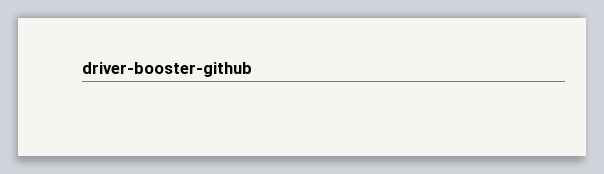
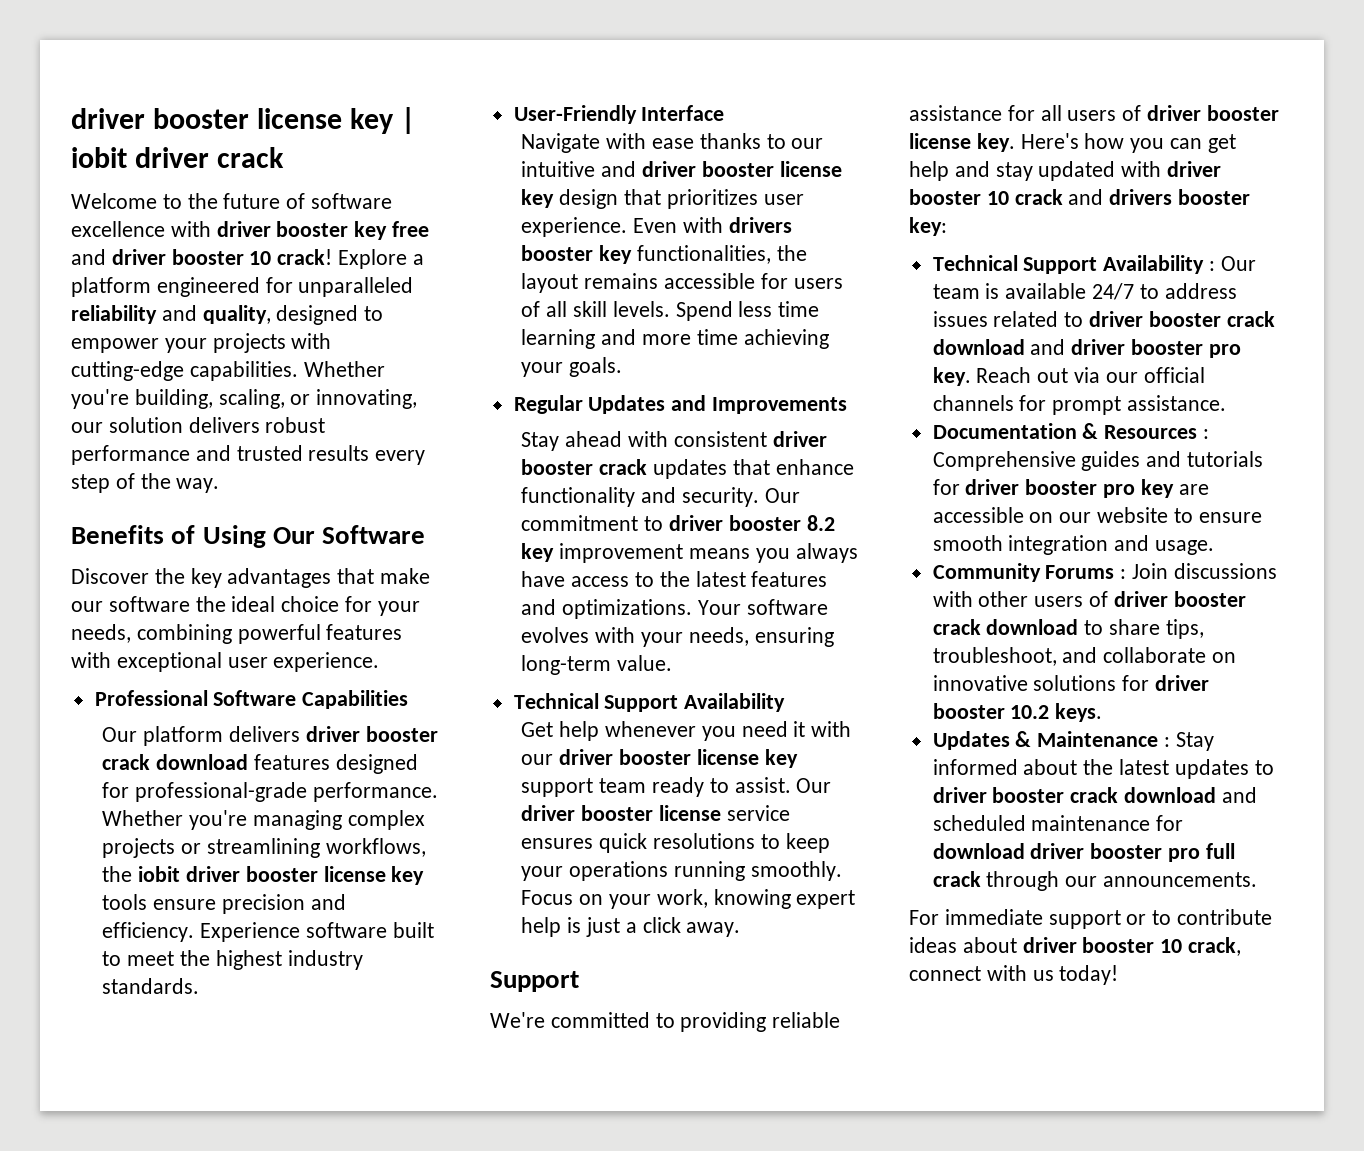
[82,62,252,77] driver-booster-github -> [71,107,416,134] [71,147,285,168] [71,193,393,209] [71,221,430,240] [71,249,424,269] [71,277,414,297] [71,305,384,325] [71,333,332,353] [71,361,385,381] [71,389,418,409] [71,417,326,433] [71,445,426,465] [71,473,220,493] [71,525,426,548] [71,568,431,588] [71,596,420,616] [71,624,403,644] [71,652,380,672] [94,690,409,709] [102,726,438,746] [102,754,418,774] [102,782,438,802] [102,810,425,830] [102,838,426,858] [102,866,425,885] [102,894,346,914] [102,922,434,942] [102,950,363,970] [102,978,200,994] [513,105,725,124] [521,133,824,153] [521,161,842,177] [521,189,804,209] [521,217,792,237] [521,245,807,264] [521,273,843,293] [521,301,820,321] [521,329,829,349] [521,357,623,377] [513,395,848,414] [521,431,827,451] [521,459,854,479] [521,487,800,507] [521,515,835,531] [521,543,858,563] [521,571,828,587] [521,599,828,619] [521,627,834,647] [521,655,673,675] [513,693,786,712] [521,721,852,741] [521,749,798,768] [521,777,832,797] [521,805,790,821] [521,833,830,853] [521,861,842,881] [521,889,856,909] [521,917,741,937] [490,971,579,992] [490,1012,841,1032] [909,105,1279,121] [909,133,1236,153] [909,161,1222,181] [909,189,1251,205] [909,217,947,236] [932,255,1256,274] [932,283,1237,300] [932,311,1275,327] [932,339,1241,358] [932,367,1205,386] [932,395,1227,415] [932,423,1210,439] [932,451,1264,471] [932,479,1209,498] [932,507,1262,523] [932,535,1215,555] [932,563,1277,582] [932,591,1246,607] [932,619,1204,639] [932,647,1237,666] [932,675,1210,691] [932,703,1103,722] [932,731,1214,751] [932,759,1274,779] [932,787,1257,803] [932,815,1184,831] [932,843,1235,862] [932,871,1258,891] [909,909,1273,929] [909,937,1242,956] [909,965,1119,985] driver booster license key | iobit driver crack // Welcome to the future of software excellence with driver booster key free and driver booster 10 crack! Explore a platform engineered for unparalleled reliability and quality, designed to empower your projects with cutting-edge capabilities. Whether you're building, scaling, or innovating, our solution delivers robust performance and trusted results every step of the way. // Benefits of Using Our Software // Discover the key advantages that make our software the ideal choice for your needs, combining powerful features with exceptional user experience. // Professional Software Capabilities // Our platform delivers driver booster crack download features designed for professional-grade performance. Whether you're managing complex projects or streamlining workflows, the iobit driver booster license key tools ensure precision and efficiency. Experience software built to meet the highest industry standards. // User-Friendly Interface // Navigate with ease thanks to our intuitive and driver booster license key design that prioritizes user experience. Even with drivers booster key functionalities, the layout remains accessible for users of all skill levels. Spend less time learning and more time achieving your goals. // Regular Updates and Improvements // Stay ahead with consistent driver booster crack updates that enhance functionality and security. Our commitment to driver booster 8.2 key improvement means you always have access to the latest features and optimizations. Your software evolves with your needs, ensuring long-term value. // Technical Support Availability // Get help whenever you need it with our driver booster license key support team ready to assist. Our driver booster license service ensures quick resolutions to keep your operations running smoothly. Focus on your work, knowing expert help is just a click away. // Support // We're committed to providing reliable assistance for all users of driver booster license key. Here's how you can get help and stay updated with driver booster 10 crack and drivers booster key: // Technical Support Availability : Our team is available 24/7 to address issues related to driver booster crack download and driver booster pro key. Reach out via our official channels for prompt assistance. // Documentation & Resources : Comprehensive guides and tutorials for driver booster pro key are accessible on our website to ensure smooth integration and usage. // Community Forums : Join discussions with other users of driver booster crack download to share tips, troubleshoot, and collaborate on innovative solutions for driver booster 10.2 keys. // Updates & Maintenance : Stay informed about the latest updates to driver booster crack download and scheduled maintenance for download driver booster pro full crack through our announcements. // For immediate support or to contribute ideas about driver booster 10 crack, connect with us today!

